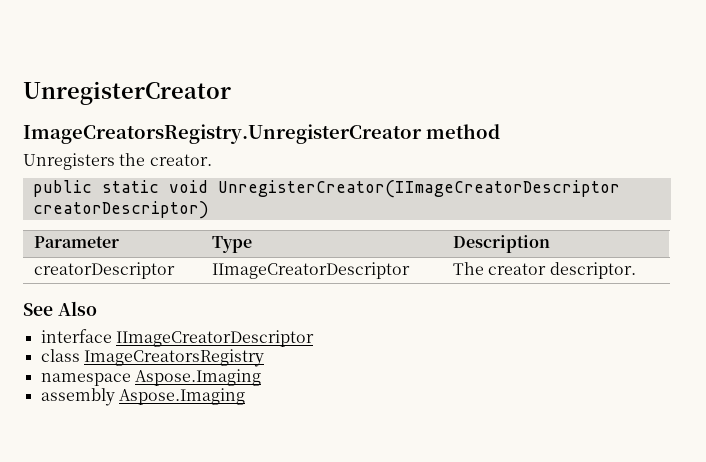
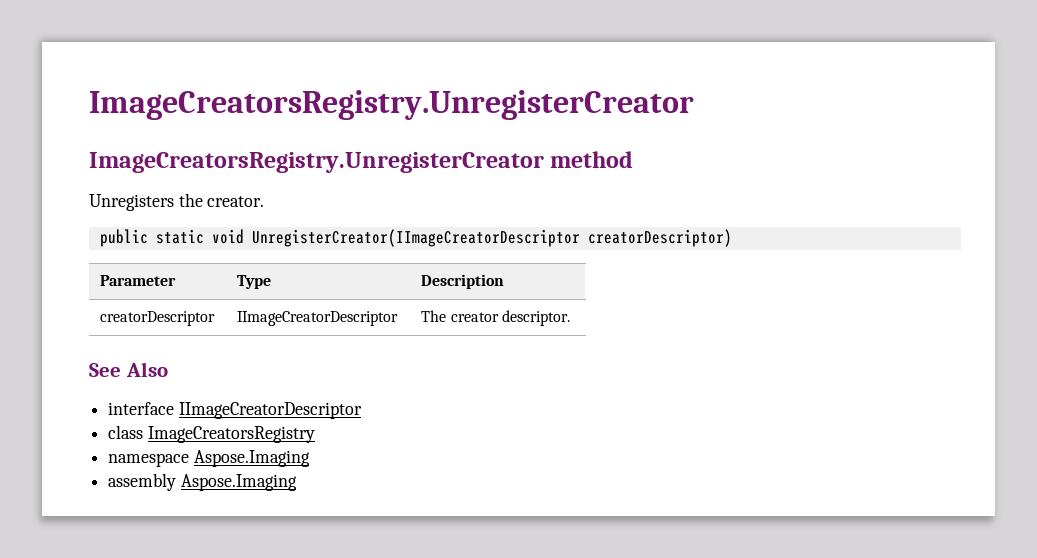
[23,81,231,105] UnregisterCreator -> [89,90,694,120] ImageCreatorsRegistry.UnregisterCreator

